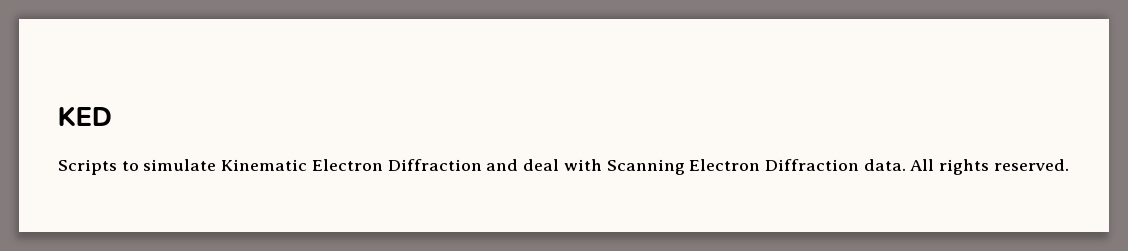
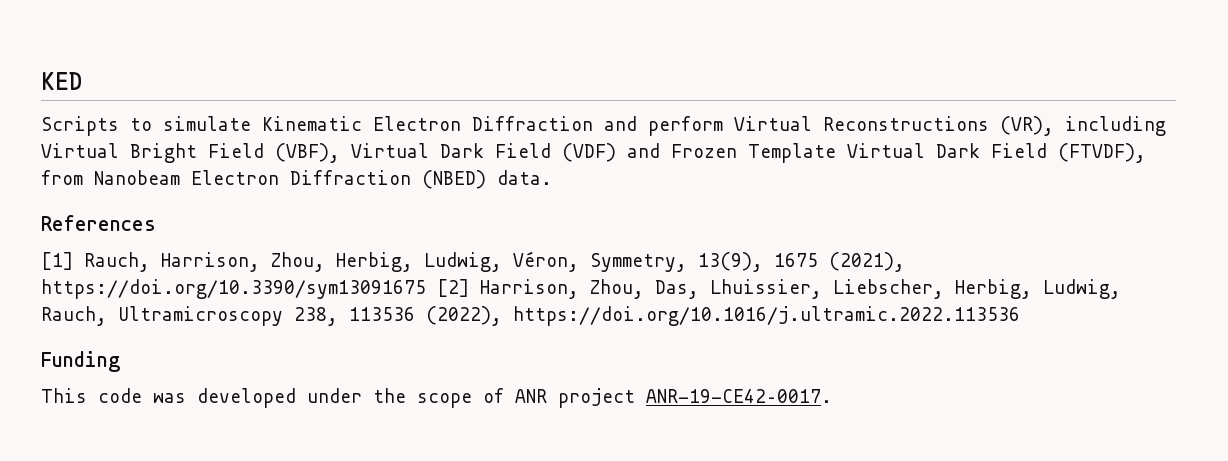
[523,159,859,175] deal with Scanning Electron Diffraction -> [648,116,1166,136] [41,143,1146,163] [41,170,486,189] perform Virtual Reconstructions (VR), including Virtual Bright Field (VBF), Virtual Dark Field (VDF) and Frozen Template Virtual Dark Field (FTVDF), from Nanobeam Electron Diffraction (NBED)
[910,159,1069,175] All rights reserved. -> [41,215,156,231] [41,251,905,272] [41,279,1121,299] [41,306,1020,326] [41,351,120,372] [41,388,832,408] // References // [1] Rauch, Harrison, Zhou, Herbig, Ludwig, Véron, Symmetry, 13(9), 1675 (2021), https://doi.org/10.3390/sym13091675 [2] Harrison, Zhou, Das, Lhuissier, Liebscher, Herbig, Ludwig, Rauch, Ultramicroscopy 238, 113536 (2022), https://doi.org/10.1016/j.ultramic.2022.113536 // Funding // This code was developed under the scope of ANR project ANR-19-CE42–0017.

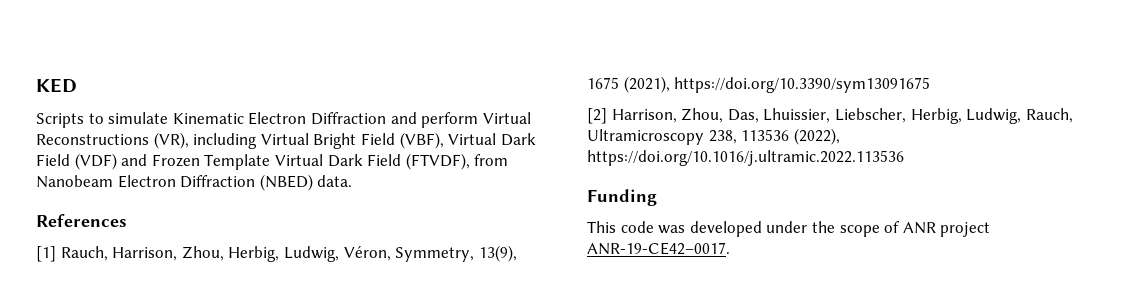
(426, 289) none -> (931, 85) //

